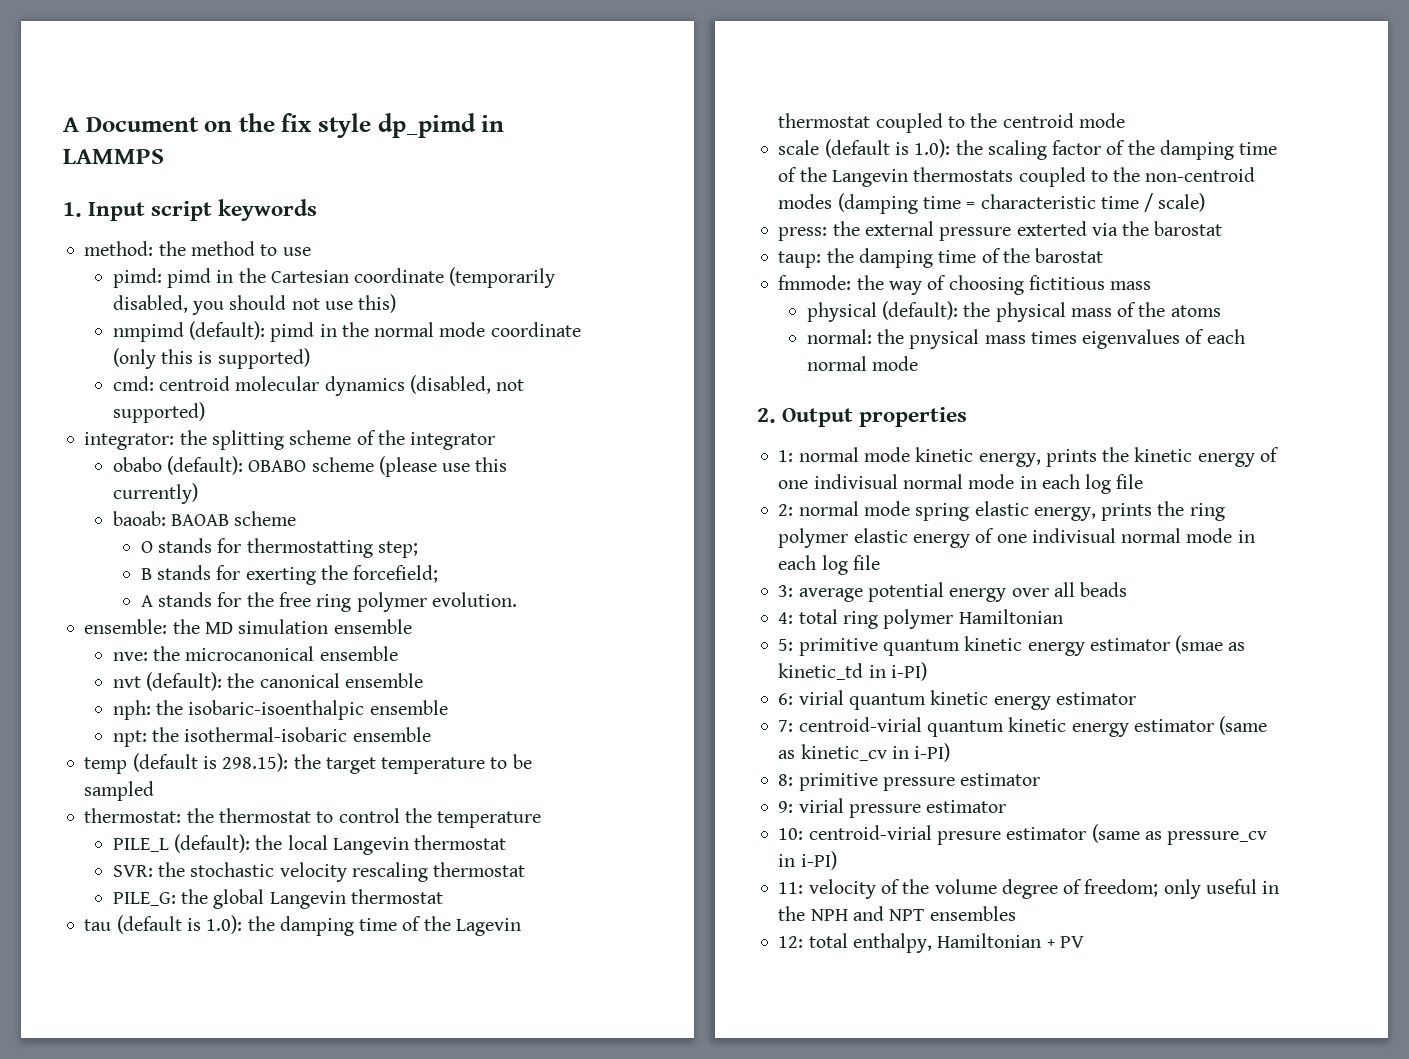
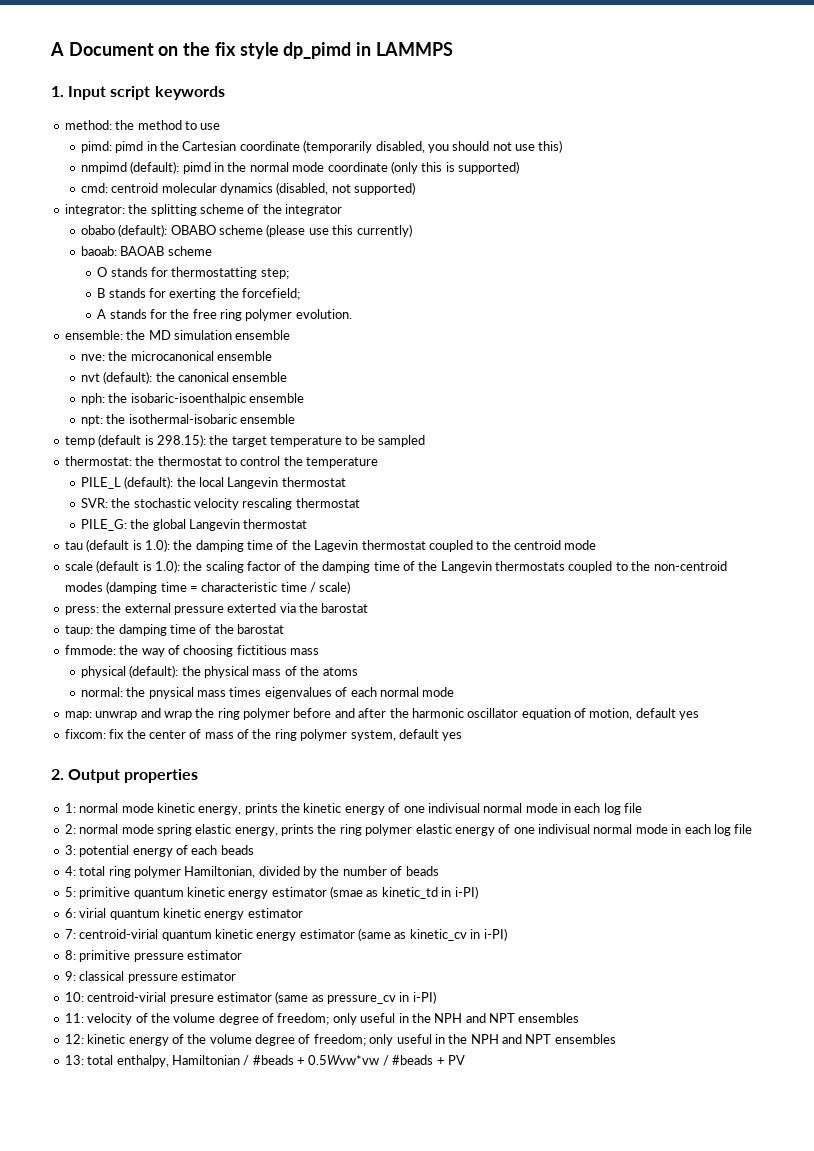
(918, 363) none -> [64,708,700,720] [64,729,463,741] // map: unwrap and wrap the ring polymer before and after the harmonic oscillator equation of motion, default yes // fixcom: fix the center of mass of the ring polymer system, default yes
[798,588,863,602] average -> (76, 850) none
[1011,582,1075,597] over all -> [175,845,218,855] of each
[958,609,1063,624] Hamiltonian -> [184,866,439,878] Hamiltonian, divided by the number of beads
[798,798,844,813] virial -> [79,971,125,981] classical
[808,933,1042,953] total enthalpy, Hamiltonian -> [87,1034,616,1046] [64,1055,434,1067] kinetic energy of the volume degree of freedom; only useful in the NPH and NPT ensembles // 13: total enthalpy, Hamiltonian / #beads + 0.5Wvw*vw / #beads

